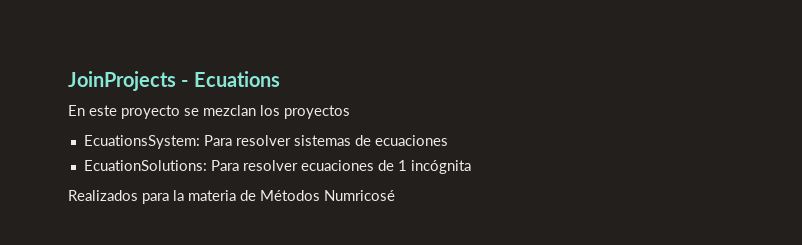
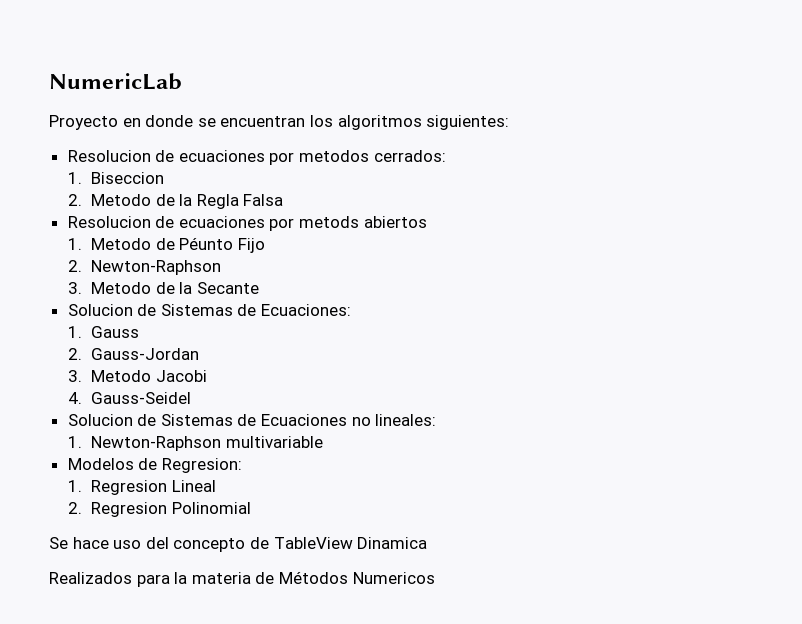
[68,71,280,91] [68,105,350,119] [83,135,448,149] [83,160,471,174] JoinProjects - Ecuations // En este proyecto se mezclan los proyectos // EcuationsSystem: Para resolver sistemas de ecuaciones // EcuationSolutions: Para resolver ecuaciones de 1 incógnita -> [49,73,182,90] [49,115,510,130] [67,150,446,165] [68,172,164,184] [68,194,284,209] [67,216,427,231] [68,237,265,253] [68,260,221,275] [68,282,259,294] [67,304,352,316] [68,326,139,338] [68,348,199,360] [68,370,207,382] [68,392,191,404] [67,414,437,426] [68,436,323,451] [67,458,242,473] [68,480,216,495] [68,502,251,517] [49,537,428,552] NumericLab // Proyecto en donde se encuentran los algoritmos siguientes: // Resolucion de ecuaciones por metodos cerrados: // 1. Biseccion // 2. Metodo de la Regla Falsa // Resolucion de ecuaciones por metods abiertos // 1. Metodo de Péunto Fijo // 2. Newton-Raphson // 3. Metodo de la Secante // Solucion de Sistemas de Ecuaciones: // 1. Gauss // 2. Gauss-Jordan // 3. Metodo Jacobi // 4. Gauss-Seidel // Solucion de Sistemas de Ecuaciones no lineales: // 1. Newton-Raphson multivariable // Modelos de Regresion: // 1. Regresion Lineal // 2. Regresion Polinomial // Se hace uso del concepto de TableView Dinamica
[324,190,395,201] Numricosé -> [352,572,435,584] Numericos

